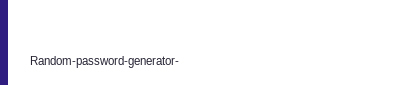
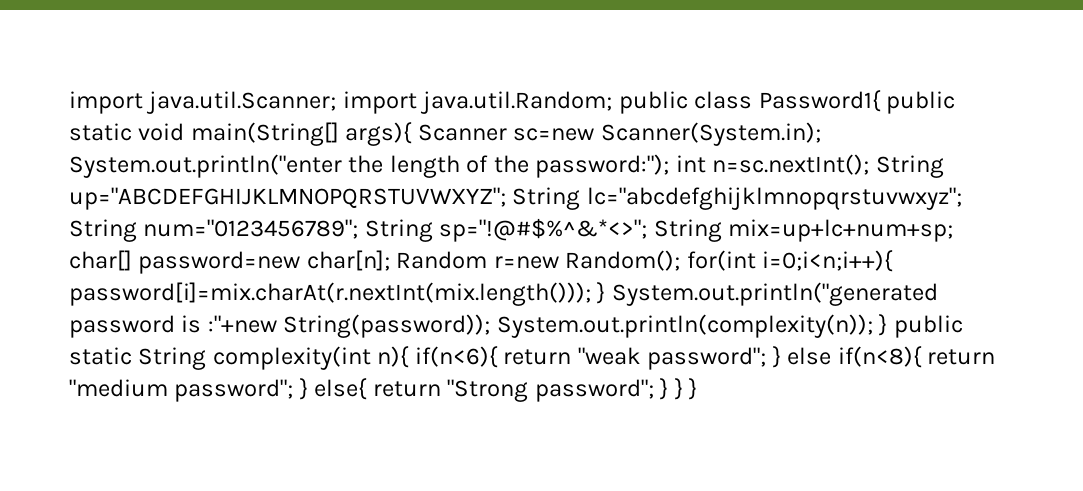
[30,56,179,68] Random-password-generator- -> [69,90,956,114] [69,122,821,146] [69,154,944,178] [69,187,962,210] [69,218,954,242] [69,250,894,274] [69,282,938,306] [69,314,963,338] [69,346,996,370] [69,378,698,402] import java.util.Scanner; import java.util.Random; public class Password1{ public static void main(String[] args){ Scanner sc=new Scanner(System.in); System.out.println("enter the length of the password:"); int n=sc.nextInt(); String up="ABCDEFGHIJKLMNOPQRSTUVWXYZ"; String lc="abcdefghijklmnopqrstuvwxyz"; String num="0123456789"; String sp="!@#$%^&*<>"; String mix=up+lc+num+sp; char[] password=new char[n]; Random r=new Random(); for(int i=0;i<n;i++){ password[i]=mix.charAt(r.nextInt(mix.length())); } System.out.println("generated password is :"+new String(password)); System.out.println(complexity(n)); } public static String complexity(int n){ if(n<6){ return "weak password"; } else if(n<8){ return "medium password"; } else{ return "Strong password"; } } }

